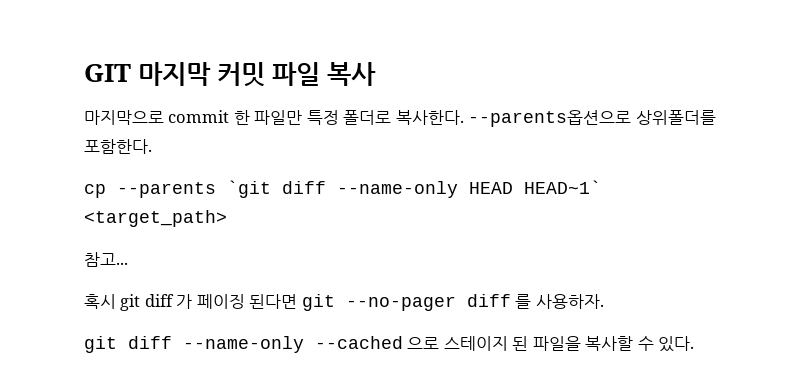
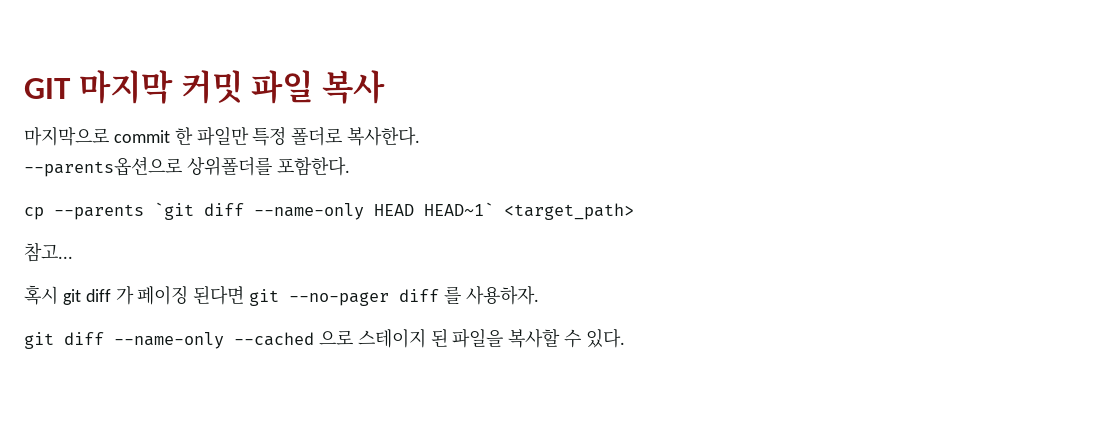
(464, 117) none -> (421, 136) //

